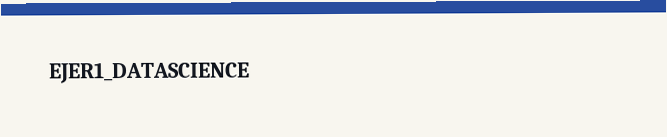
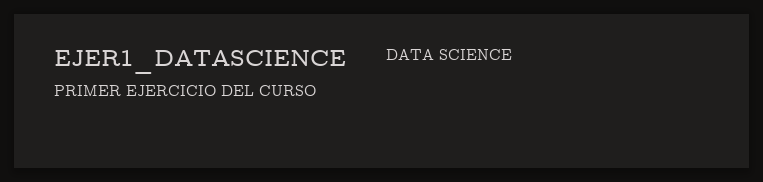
(250, 72) none -> [54,85,316,96] [386,49,512,60] // PRIMER EJERCICIO DEL CURSO DATA SCIENCE

